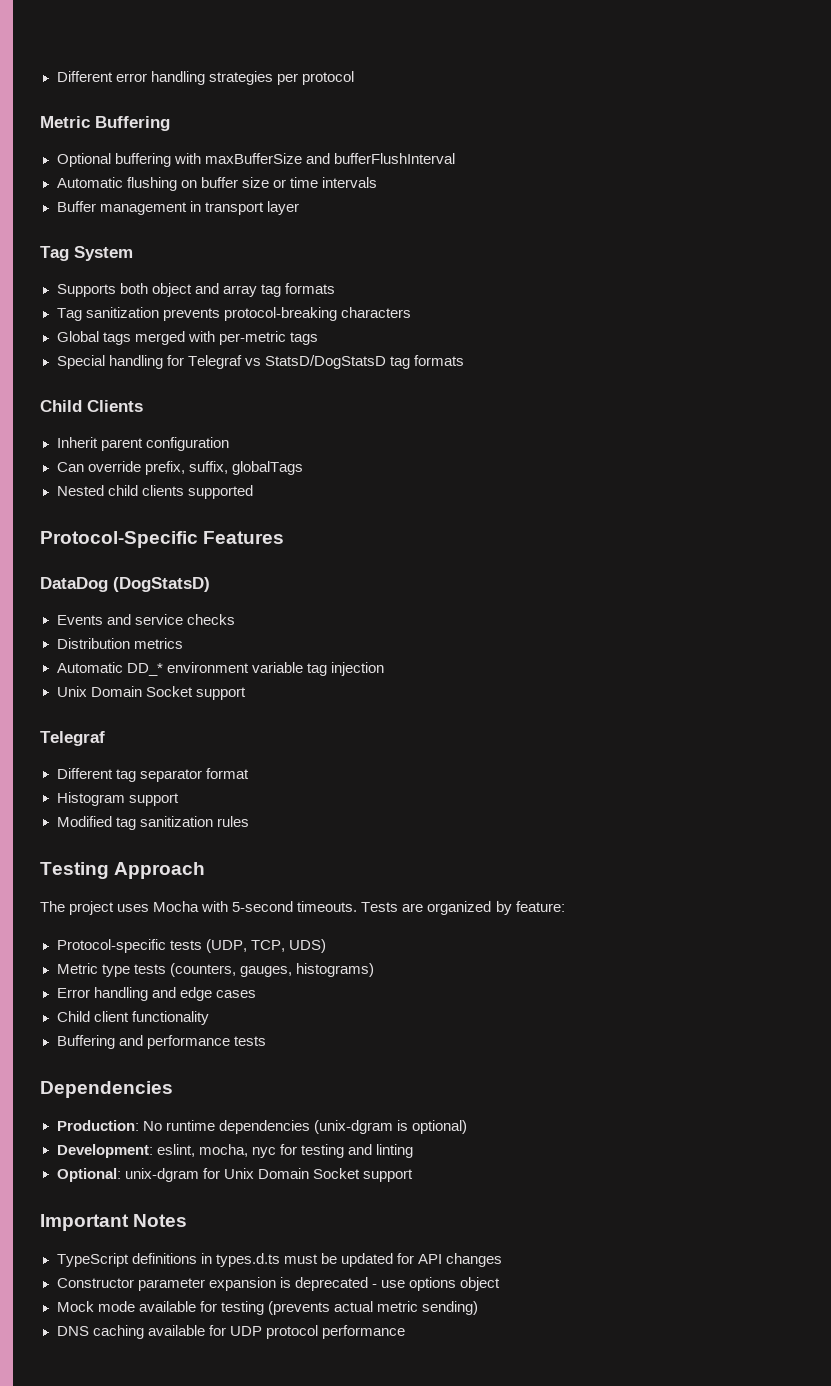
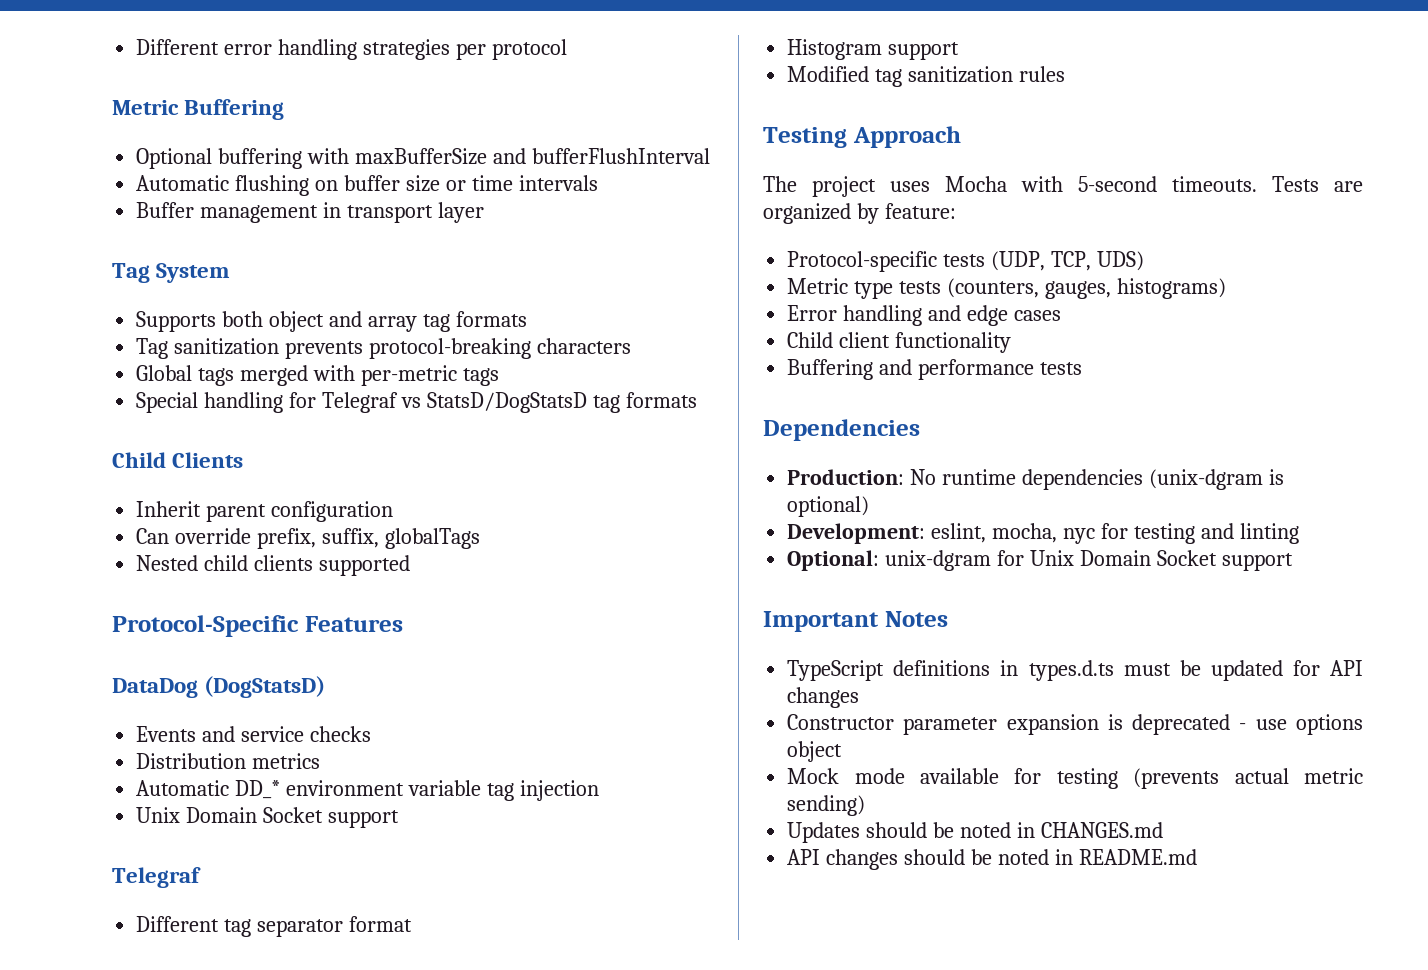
[56,1325,405,1339] DNS caching available for UDP protocol performance -> [787,822,1163,843] [787,849,1197,870] Updates should be noted in CHANGES.md // API changes should be noted in README.md

